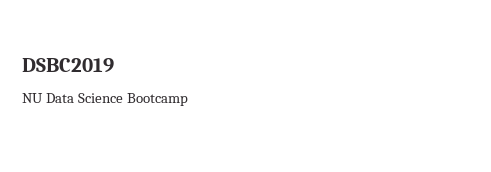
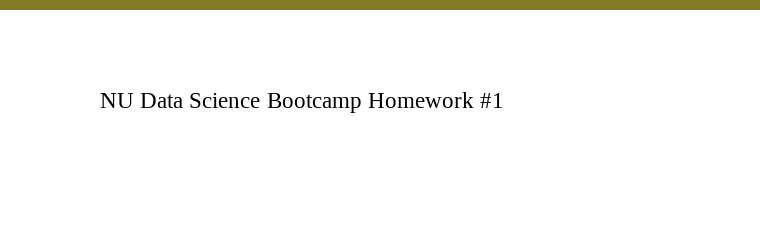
[22,58,114,73] DSBC2019 // -> (100, 100) none
(188, 99) none -> [367,92,505,108] Homework #1

